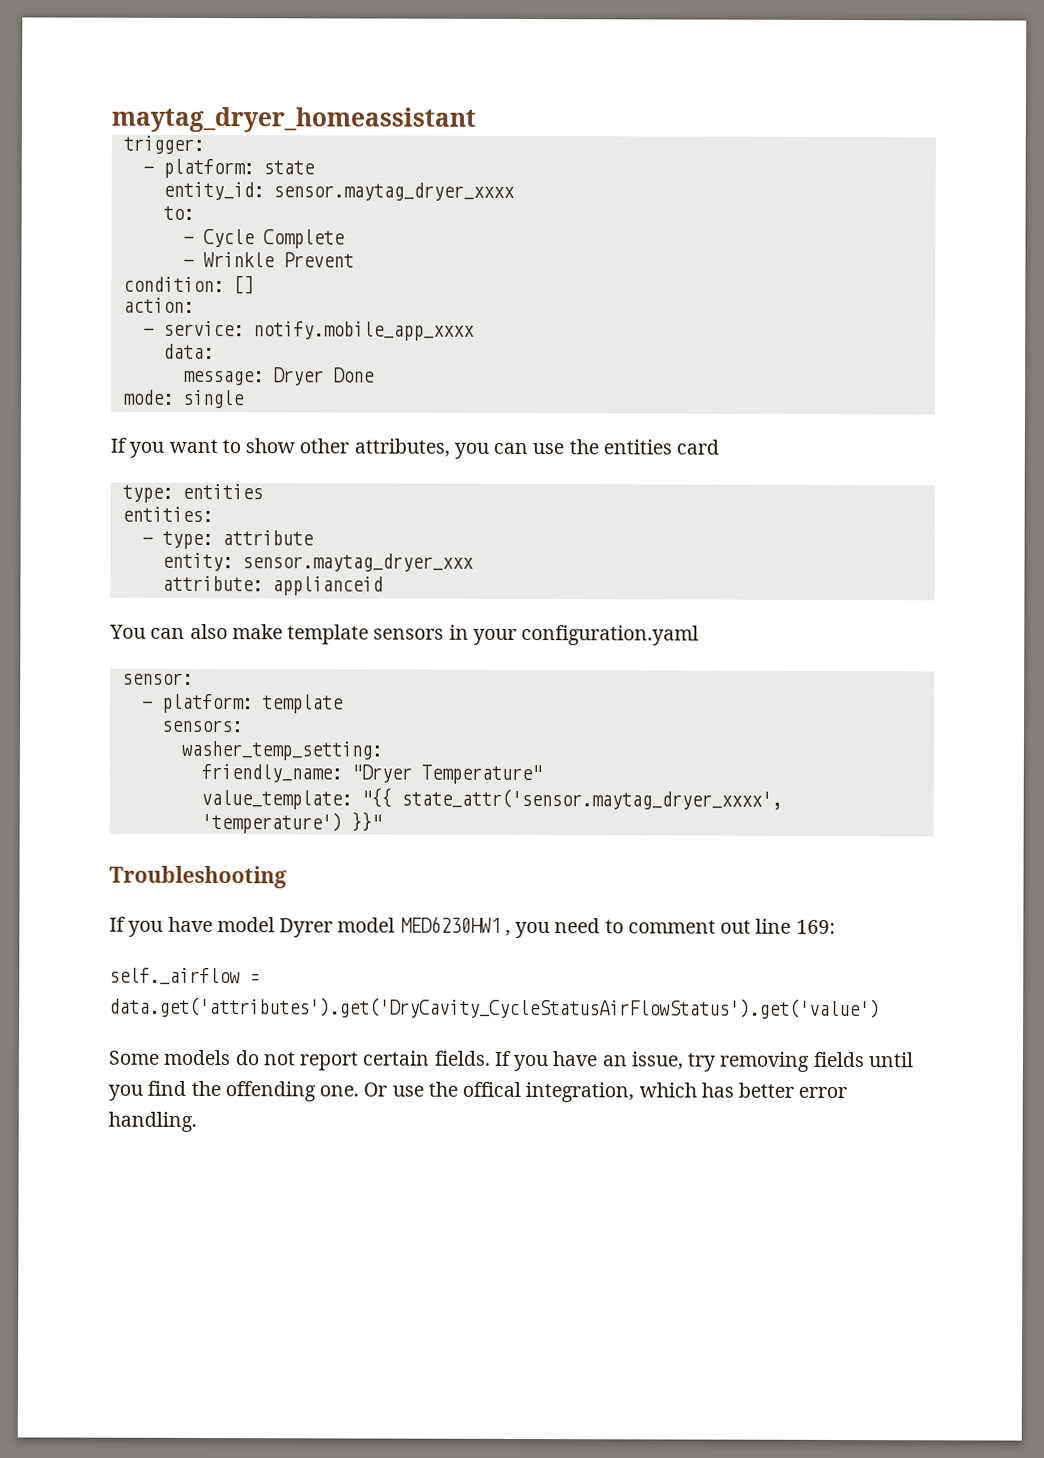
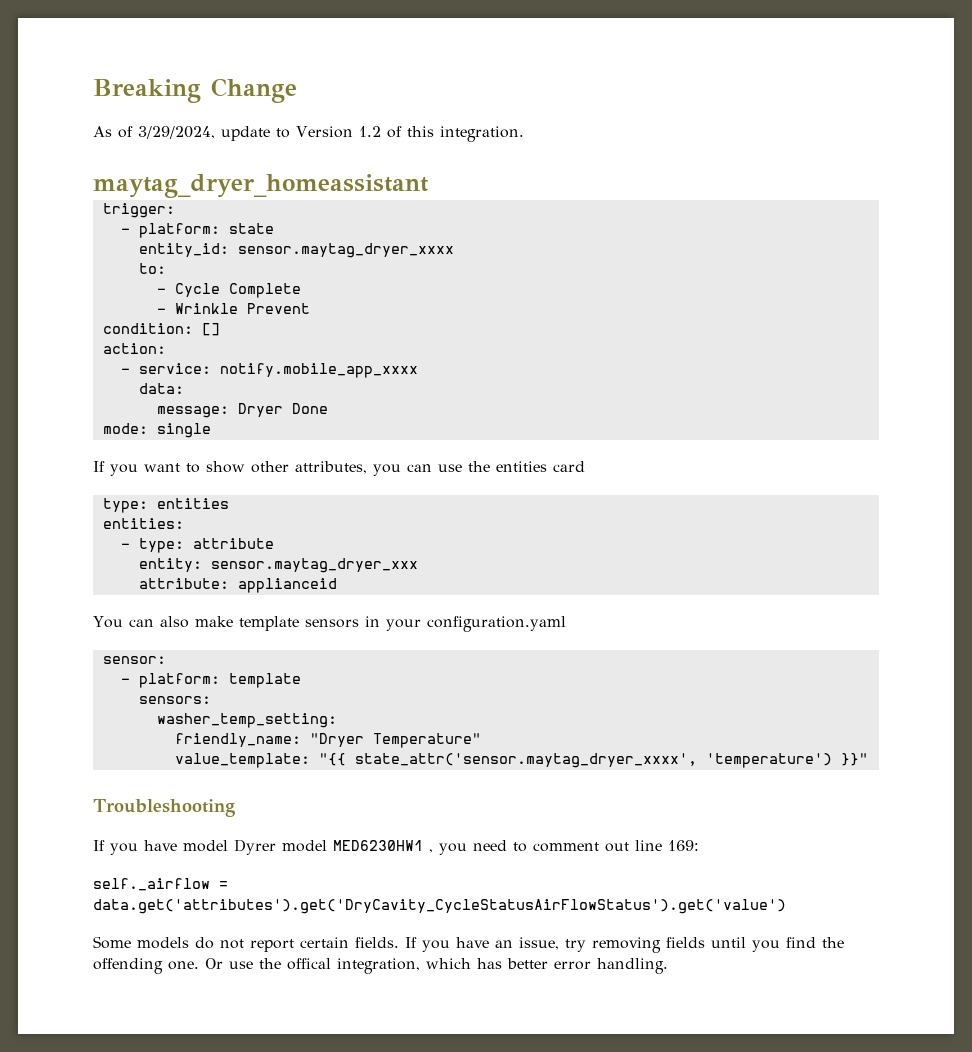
(111, 119) none -> [93,78,297,103] [93,126,524,142] Breaking Change // As of 3/29/2024, update to Version 1.2 of this integration. //

